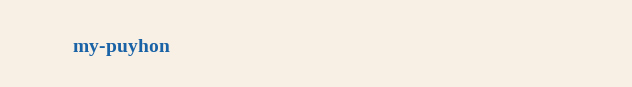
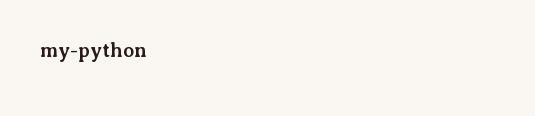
[73,39,170,56] my-puyhon -> [40,42,147,62] my-python

